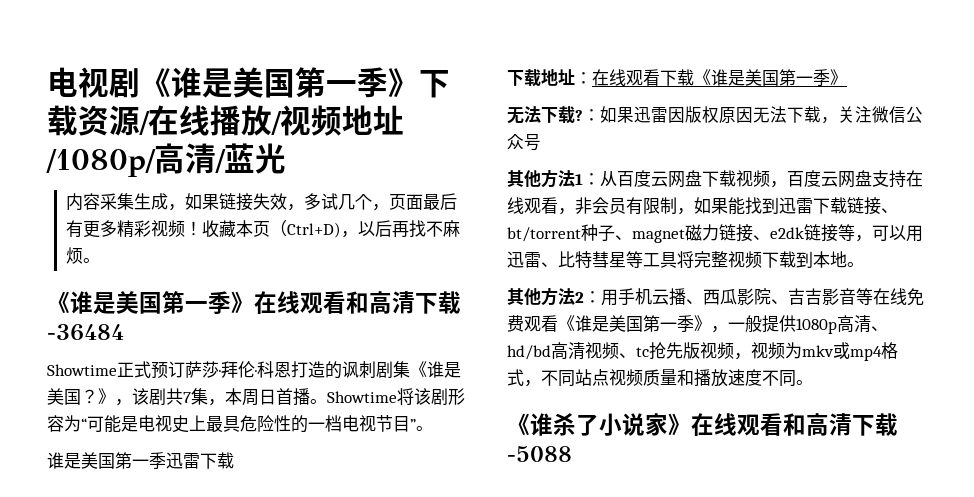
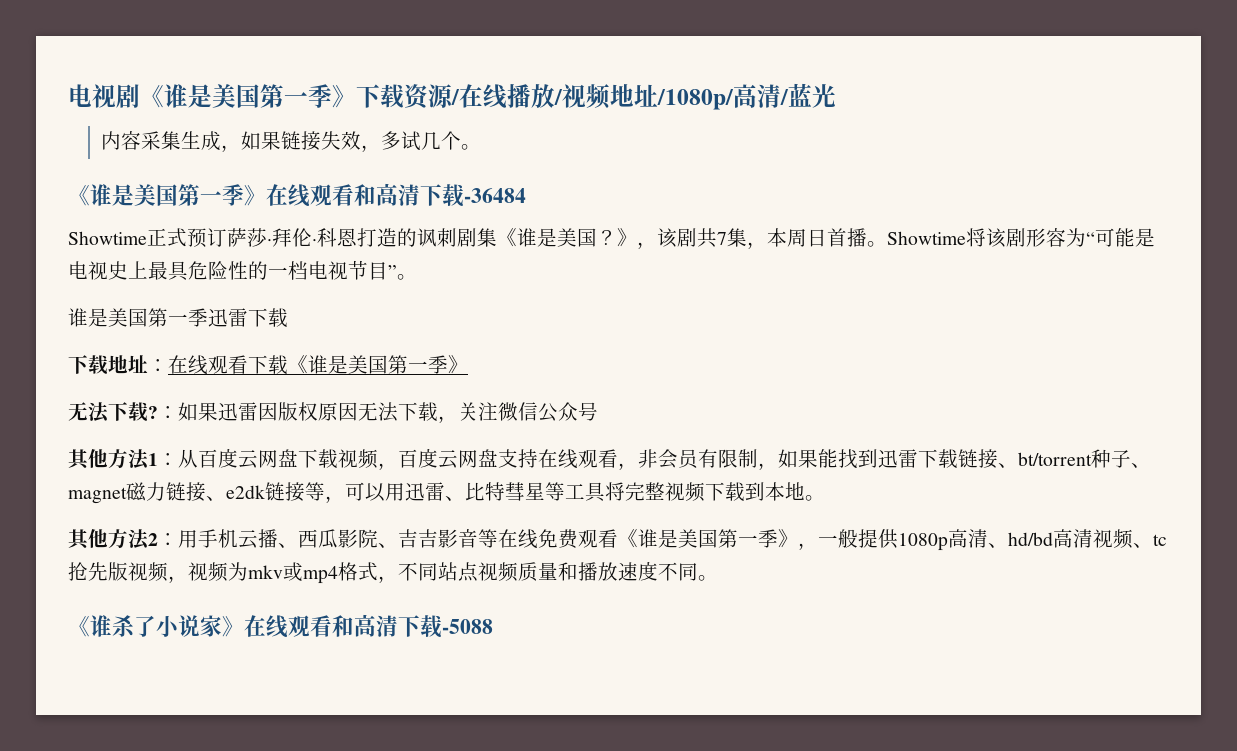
[372,193,458,211] [66,220,461,238] [66,247,84,264] ，页面最后有更多精彩视频！收藏本页（Ctrl+D)，以后再找不麻烦 -> (462, 140) none

